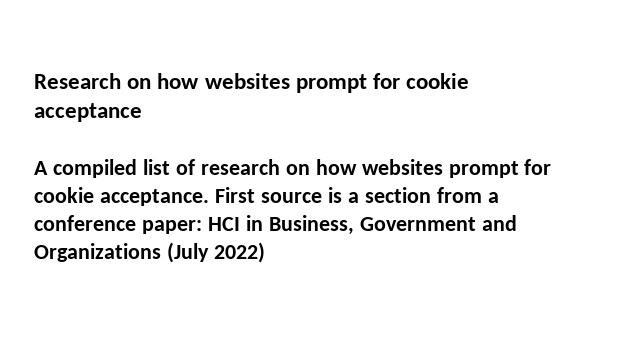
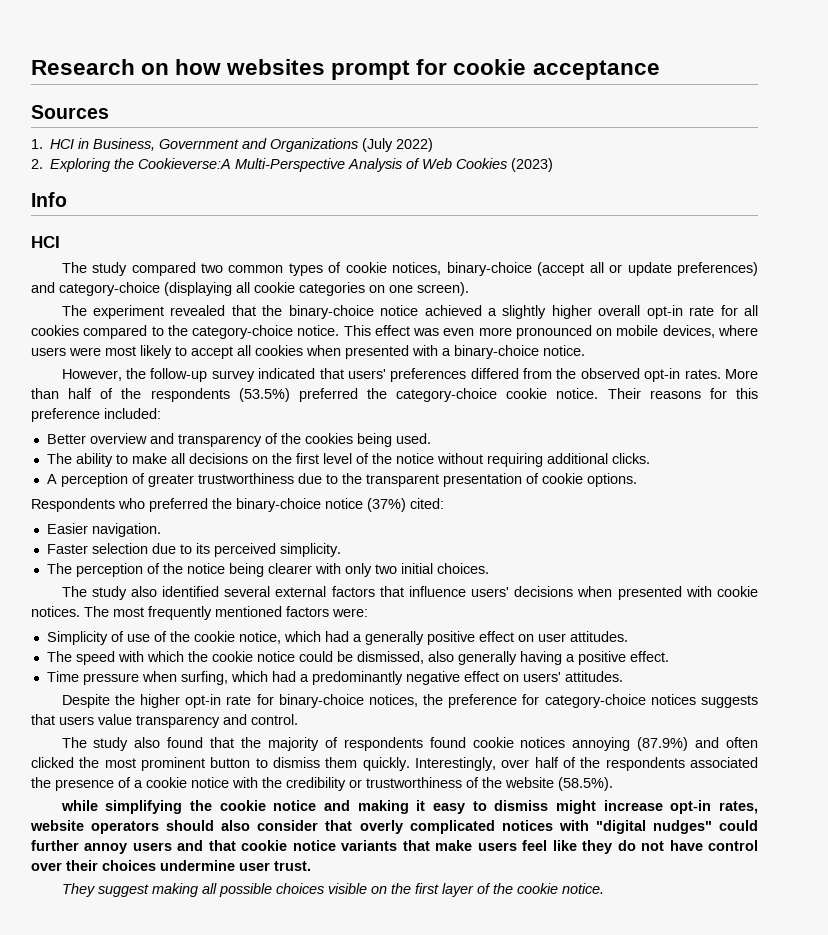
[34,159,552,178] [34,187,499,206] [34,215,202,234] A compiled list of research on how websites prompt for cookie acceptance. First source is a section from a conference paper: -> [31,105,109,119] [31,139,43,149] Sources // 1.
(265, 252) none -> [31,158,554,172] [31,192,67,207] [31,236,60,248] [61,262,758,276] [31,282,469,296] [61,305,758,319] [31,325,758,339] [31,345,585,359] [61,368,758,382] [31,388,758,402] [31,408,161,422] [46,433,431,447] [46,453,650,467] [46,473,637,487] [31,498,444,512] [46,523,161,537] [46,543,341,557] [46,563,489,577] [61,586,759,600] [31,606,368,620] [46,631,628,645] [46,651,669,665] [46,671,623,685] [61,694,759,708] [31,714,298,728] [61,737,759,751] [31,757,758,771] [31,777,613,791] [60,800,759,814] [30,820,759,834] [31,840,759,854] [31,860,311,871] [61,883,604,897] // 2. Exploring the Cookieverse:A Multi-Perspective Analysis of Web Cookies (2023) // Info // HCI // The study compared two common types of cookie notices, binary-choice (accept all or update preferences) and category-choice (displaying all cookie categories on one screen). // The experiment revealed that the binary-choice notice achieved a slightly higher overall opt-in rate for all cookies compared to the category-choice notice. This effect was even more pronounced on mobile devices, where users were most likely to accept all cookies when presented with a binary-choice notice. // However, the follow-up survey indicated that users' preferences differed from the observed opt-in rates. More than half of the respondents (53.5%) preferred the category-choice cookie notice. Their reasons for this preference included: // Better overview and transparency of the cookies being used. // The ability to make all decisions on the first level of the notice without requiring additional clicks. // A perception of greater trustworthiness due to the transparent presentation of cookie options. // Respondents who preferred the binary-choice notice (37%) cited: // Easier navigation. // Faster selection due to its perceived simplicity. // The perception of the notice being clearer with only two initial choices. // The study also identified several external factors that influence users' decisions when presented with cookie notices. The most frequently mentioned factors were: // Simplicity of use of the cookie notice, which had a generally positive effect on user attitudes. // The speed with which the cookie notice could be dismissed, also generally having a positive effect. // Time pressure when surfing, which had a predominantly negative effect on users' attitudes. // Despite the higher opt-in rate for binary-choice notices, the preference for category-choice notices suggests that users value transparency and control. // The study also found that the majority of respondents found cookie notices annoying (87.9%) and often clicked the most prominent button to dismiss them quickly. Interestingly, over half of the respondents associated the presence of a cookie notice with the credibility or trustworthiness of the website (58.5%). // while simplifying the cookie notice and making it easy to dismiss might increase opt-in rates, website operators should also consider that overly complicated notices with "digital nudges" could further annoy users and that cookie notice variants that make users feel like they do not have control over their choices undermine user trust. // They suggest making all possible choices visible on the first layer of the cookie notice.

